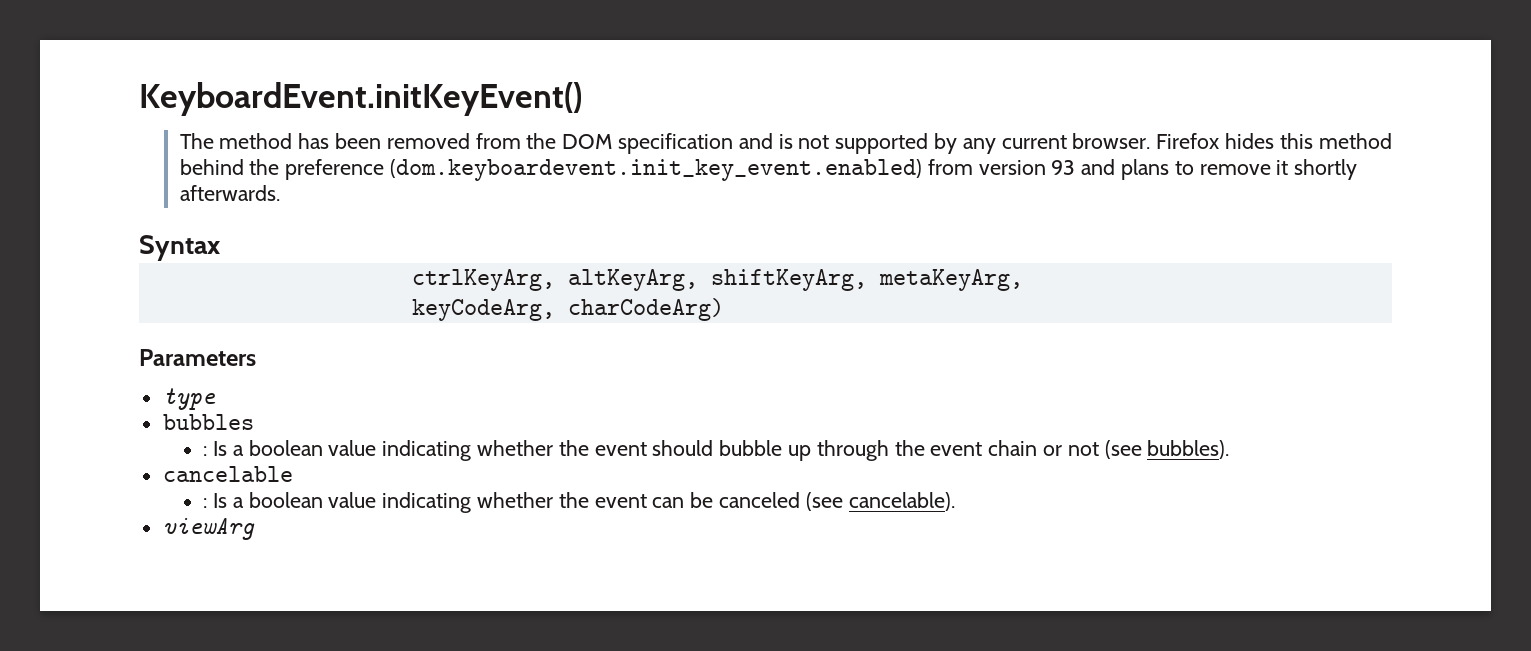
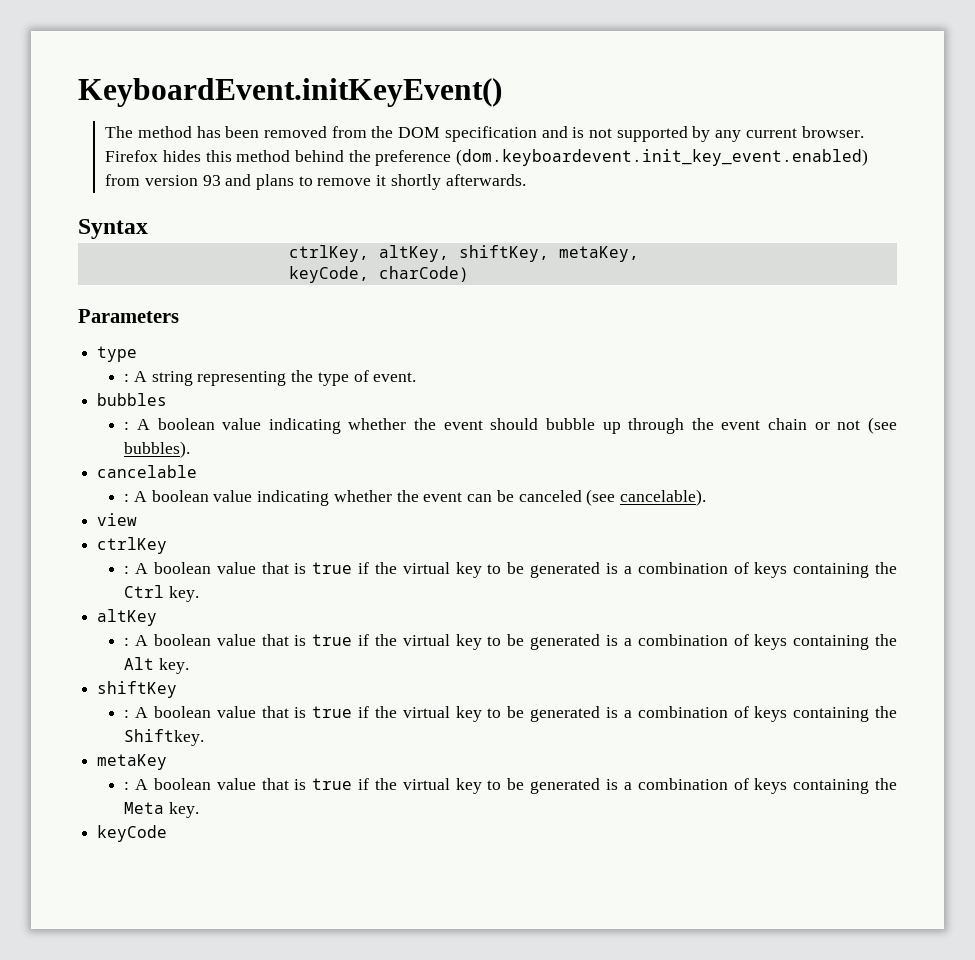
[411,269,1023,291] [411,298,724,321] [139,349,256,366] [162,388,216,410] ctrlKeyArg, altKeyArg, shiftKeyArg, metaKeyArg, // keyCodeArg, charCodeArg) // Parameters // type -> [288,245,639,262] [288,266,469,283] [78,309,179,323] [97,346,138,362] [124,370,417,386] ctrlKey, altKey, shiftKey, metaKey, // keyCode, charCode) // Parameters // type // : A string representing the type of event.
[212,441,244,456] Is a -> [136,419,150,430] A
[212,493,244,508] Is a -> [134,491,148,502] A
[162,518,255,540] viewArg -> [97,513,138,526] [97,537,168,554] [124,562,897,578] [124,585,200,602] [97,609,158,626] [124,634,897,650] [124,657,190,674] [97,681,178,698] [124,706,897,722] [124,729,205,746] [97,754,168,770] [124,778,897,794] [124,802,200,818] [97,825,168,842] view // ctrlKey // : A boolean value that is true if the virtual key to be generated is a combination of keys containing the Ctrl key. // altKey // : A boolean value that is true if the virtual key to be generated is a combination of keys containing the Alt key. // shiftKey // : A boolean value that is true if the virtual key to be generated is a combination of keys containing the Shiftkey. // metaKey // : A boolean value that is true if the virtual key to be generated is a combination of keys containing the Meta key. // keyCode

